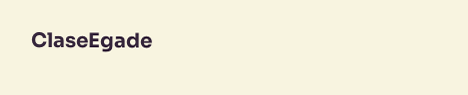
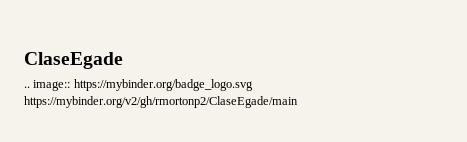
(153, 42) none -> [24,79,253,91] [24,96,298,108] // .. image:: https://mybinder.org/badge_logo.svg https://mybinder.org/v2/gh/rmortonp2/ClaseEgade/main

